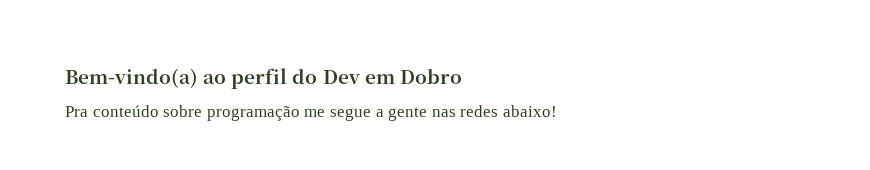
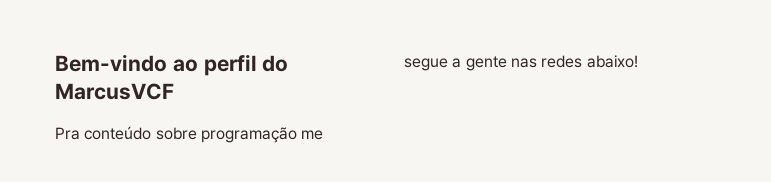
[65,68,198,88] Bem-vindo(a) -> [55,54,167,72] Bem-vindo
[322,68,462,84] Dev em Dobro -> [55,83,174,100] MarcusVCF

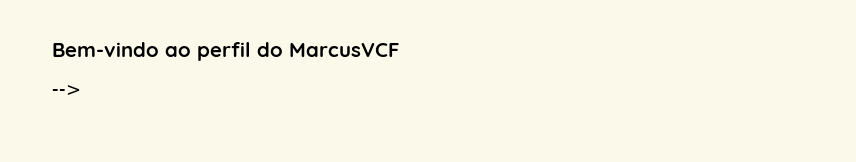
[55,126,324,143] [404,55,638,71] Pra conteúdo sobre programação me segue a gente nas redes abaixo! -> [52,85,81,95] -->

